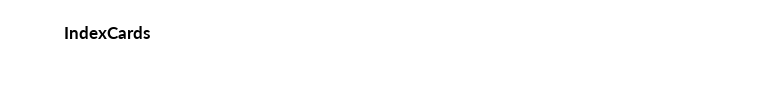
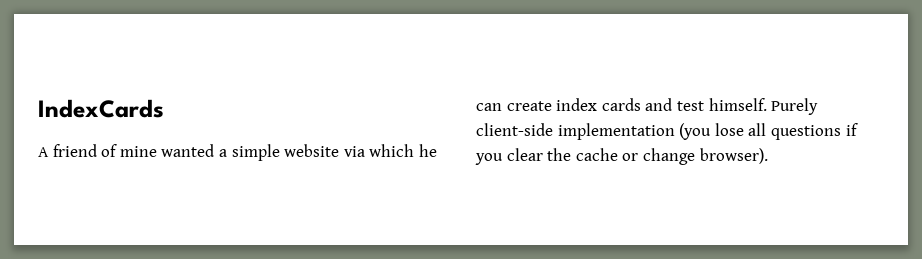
(150, 32) none -> [38,144,437,161] [476,98,819,115] [476,123,858,140] [475,148,768,165] // A friend of mine wanted a simple website via which he can create index cards and test himself. Purely client-side implementation (you lose all questions if you clear the cache or change browser).

